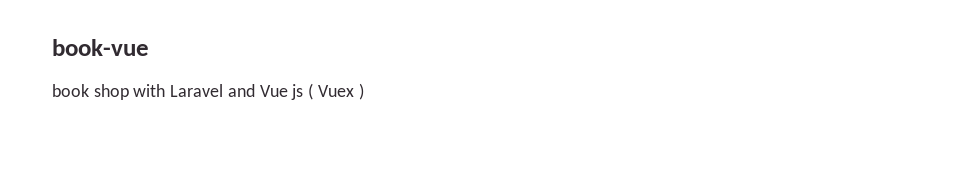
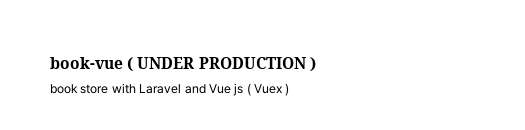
(149, 47) none -> [127,57,316,72] ( UNDER PRODUCTION )
[93,84,129,100] shop -> [80,84,109,94] store

